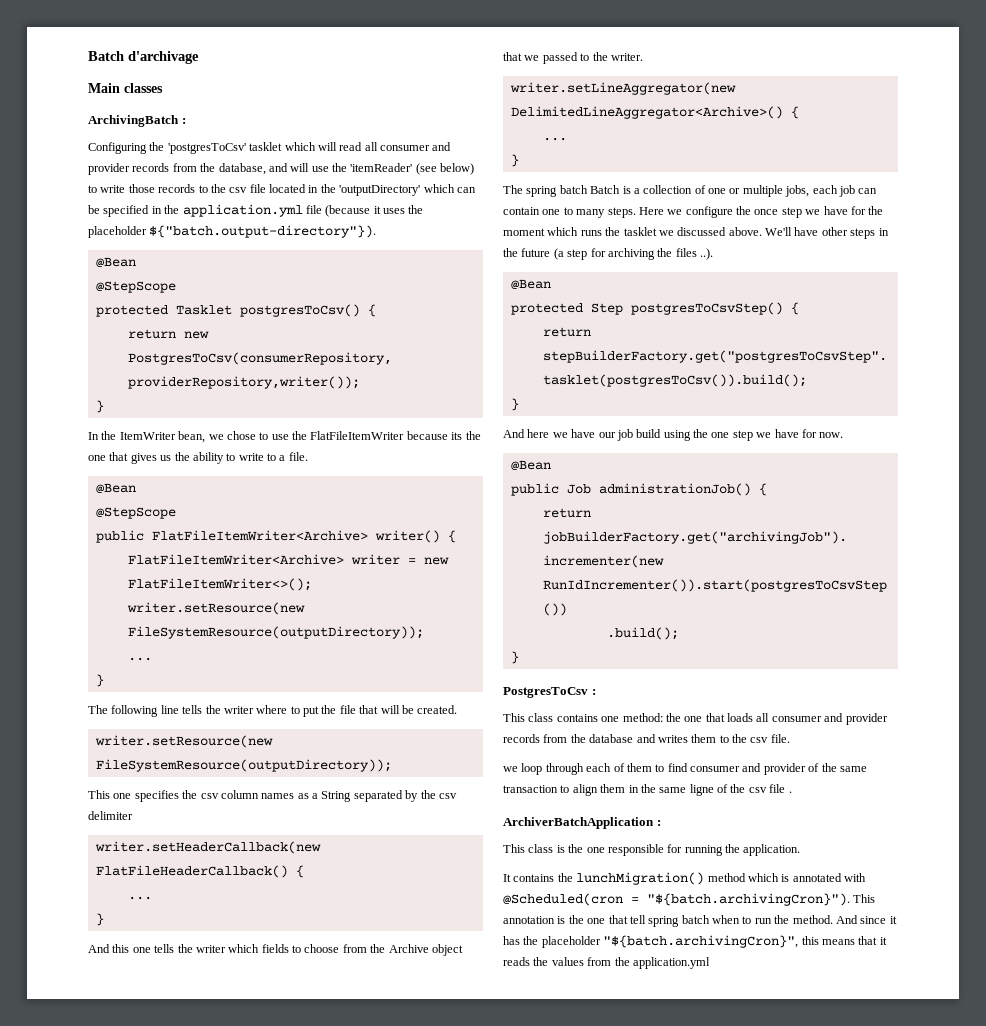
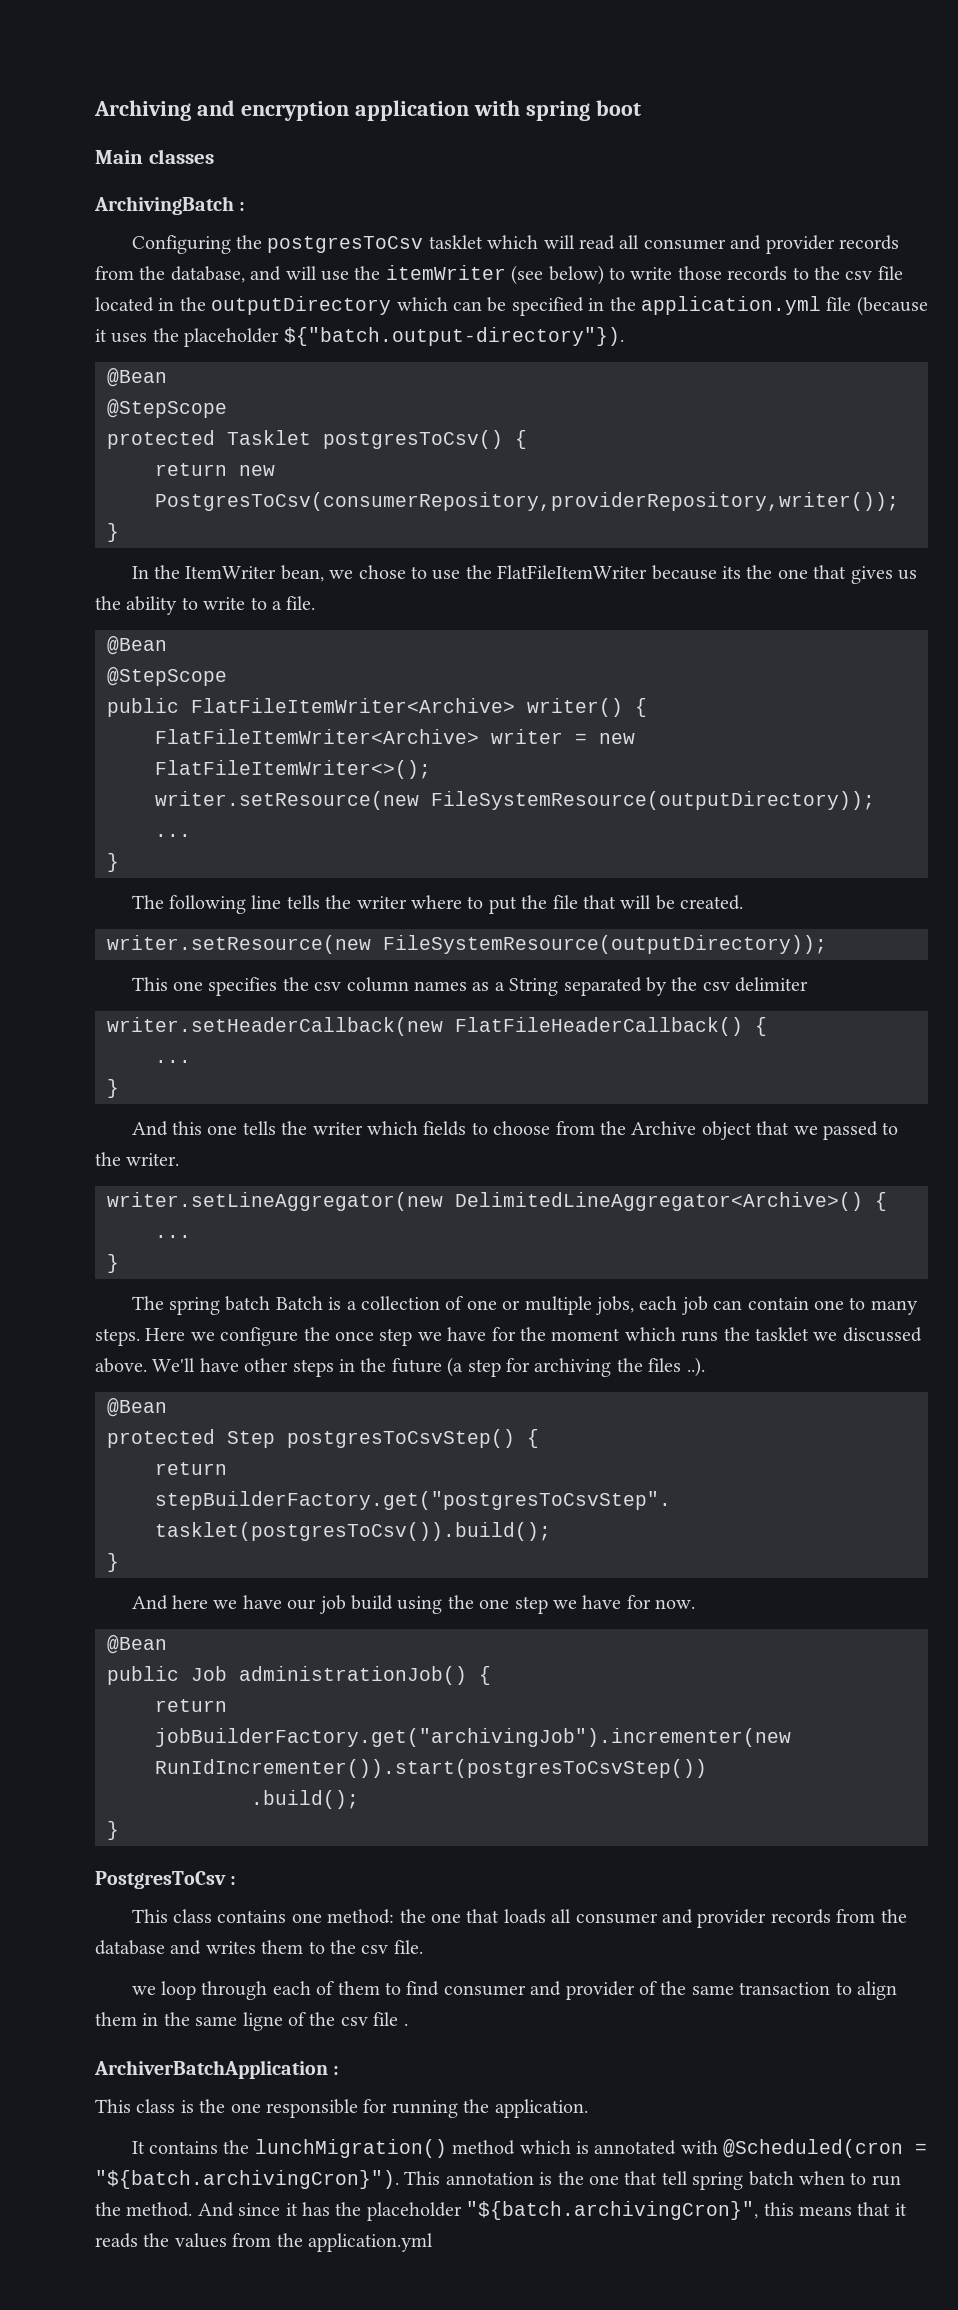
[88,51,199,64] Batch d'archivage -> [94,100,641,121] Archiving and encryption application with spring boot
[167,143,246,154] 'postgresToCsv' -> [267,236,424,253] postgresToCsv
[350,163,413,172] 'itemReader' -> [385,265,506,280] itemWriter
[339,185,421,196] 'outputDirectory' -> [211,296,392,315] outputDirectory

